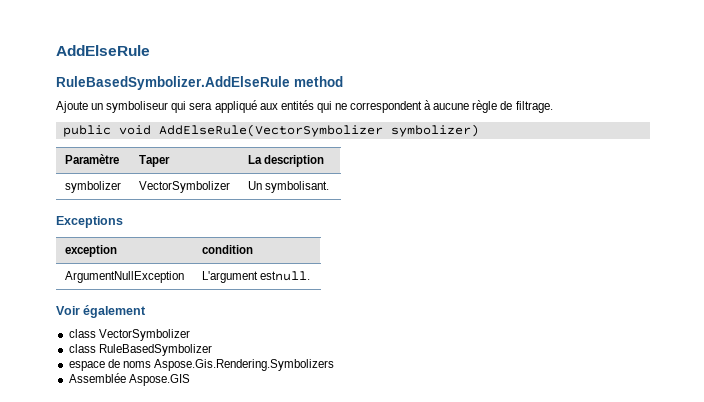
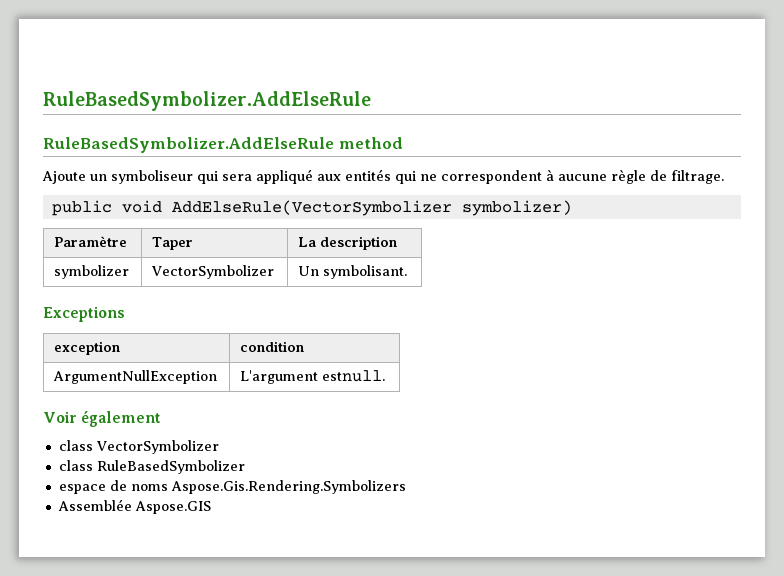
[56,45,150,56] AddElseRule -> [43,91,371,111] RuleBasedSymbolizer.AddElseRule

